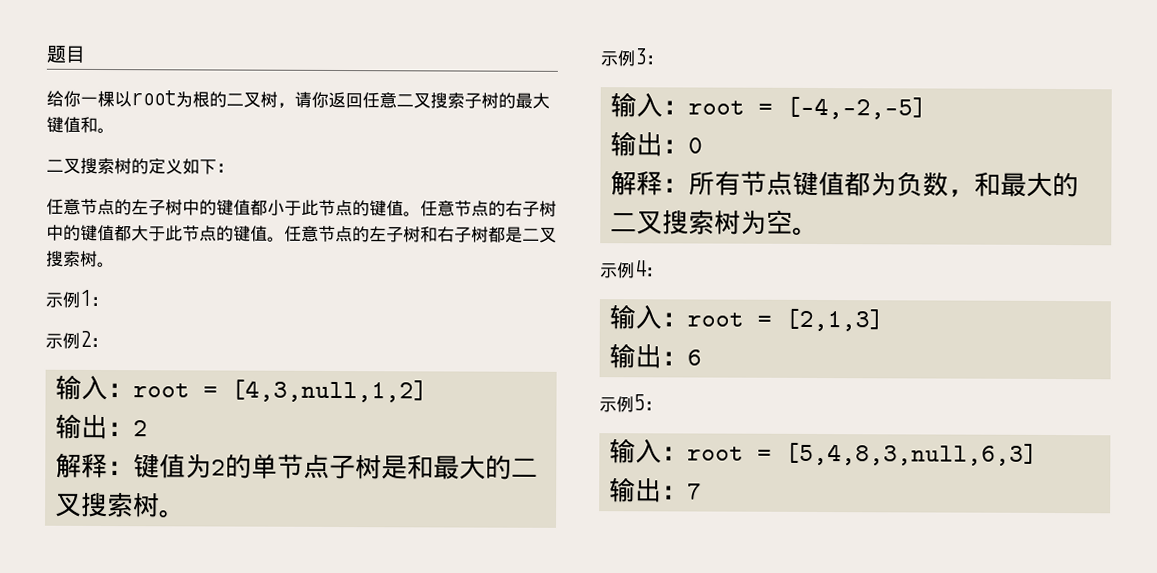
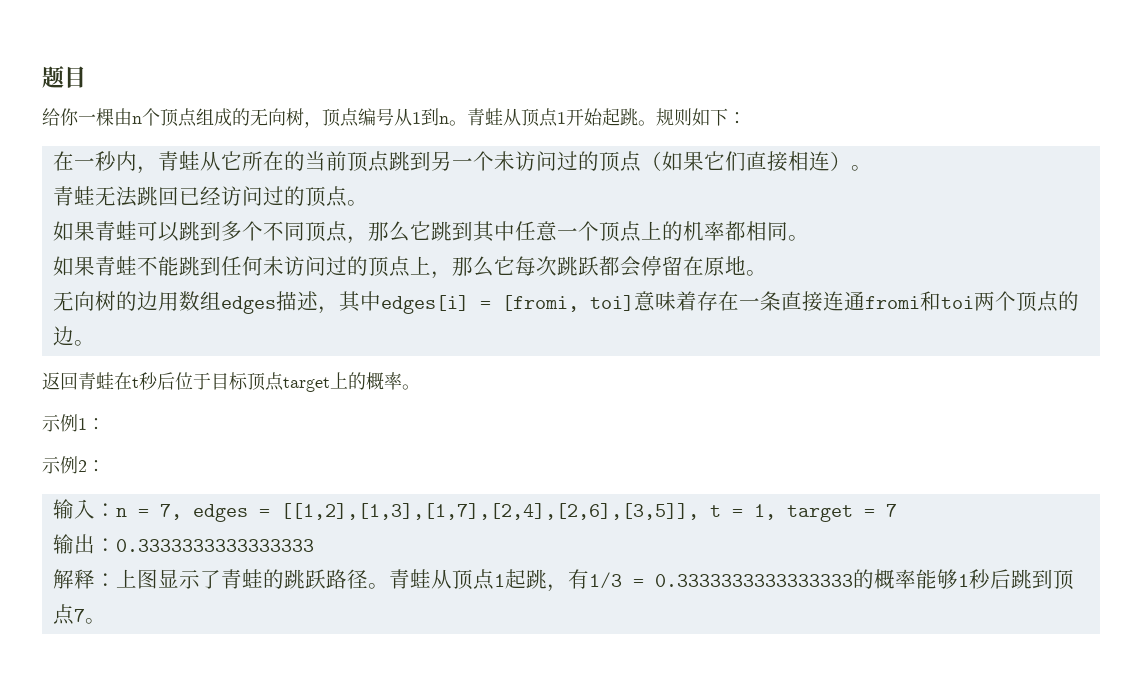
[114,90,550,109] [46,116,115,134] [46,157,234,175] [46,198,557,217] [46,224,557,243] [46,250,98,267] 以root为根的二叉树，请你返回任意二叉搜索子树的最大键值和。 // 二叉搜索树的定义如下： // 任意节点的左子树中的键值都小于此节点的键值。任意节点的右子树中的键值都大于此节点的键值。任意节点的左子树和右子树都是二叉搜索树 -> [114,108,746,128] [52,151,872,174] [52,186,368,207] [52,221,809,244] [52,256,767,279] [52,291,1079,314] [52,326,95,346] [42,372,402,392] 由n个顶点组成的无向树，顶点编号从1到n。青蛙从顶点1开始起跳。规则如下： // 在一秒内，青蛙从它所在的当前顶点跳到另一个未访问过的顶点（如果它们直接相连）。 // 青蛙无法跳回已经访问过的顶点。 // 如果青蛙可以跳到多个不同顶点，那么它跳到其中任意一个顶点上的机率都相同。 // 如果青蛙不能跳到任何未访问过的顶点上，那么它每次跳跃都会停留在原地。 // 无向树的边用数组edges描述，其中edges[i] = [fromi, toi]意味着存在一条直接连通fromi和toi两个顶点的边。 // 返回青蛙在t秒后位于目标顶点target上的概率
[133,379,429,403] [55,413,149,440] [55,452,539,480] [55,491,187,518] [600,48,663,67] [610,92,928,120] [610,131,704,157] [610,170,1080,198] [610,209,820,236] [600,260,663,279] [609,304,885,332] [609,343,703,369] [599,394,662,413] [609,438,1039,466] [609,477,703,503] root = [4,3,null,1,2] // 输出：2 // 解释：键值为2的单节点子树是和最大的二叉搜索树。 // 示例3： // 输入：root = [-4,-2,-5] // 输出：0 // 解释：所有节点键值都为负数，和最大的二叉搜索树为空。 // 示例4： // 输入：root = [2,1,3] // 输出：6 // 示例5： // 输入：root = [5,4,8,3,null,6,3] // 输出：7 -> [115,503,897,522] [52,534,314,554] [52,569,1074,592] [52,604,106,625] n = 7, edges = [[1,2],[1,3],[1,7],[2,4],[2,6],[3,5]], t = 1, target = 7 // 输出：0.3333333333333333 // 解释：上图显示了青蛙的跳跃路径。青蛙从顶点1起跳，有1/3 = 0.3333333333333333的概率能够1秒后跳到顶点7。

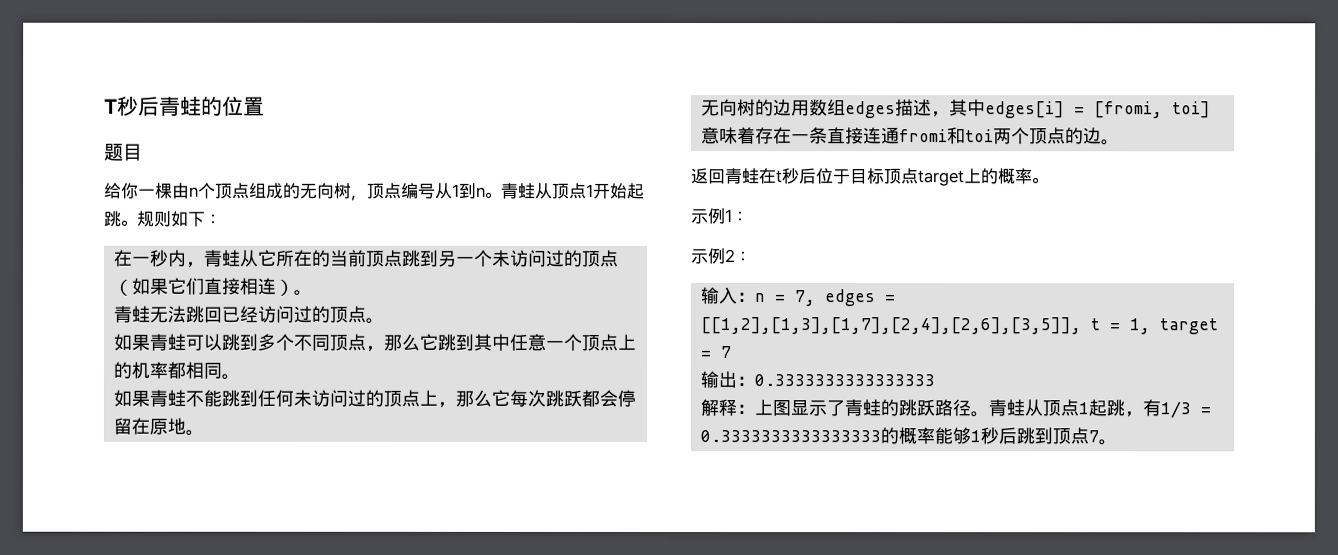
(42, 76) none -> [104,95,265,116] T秒后青蛙的位置 //

